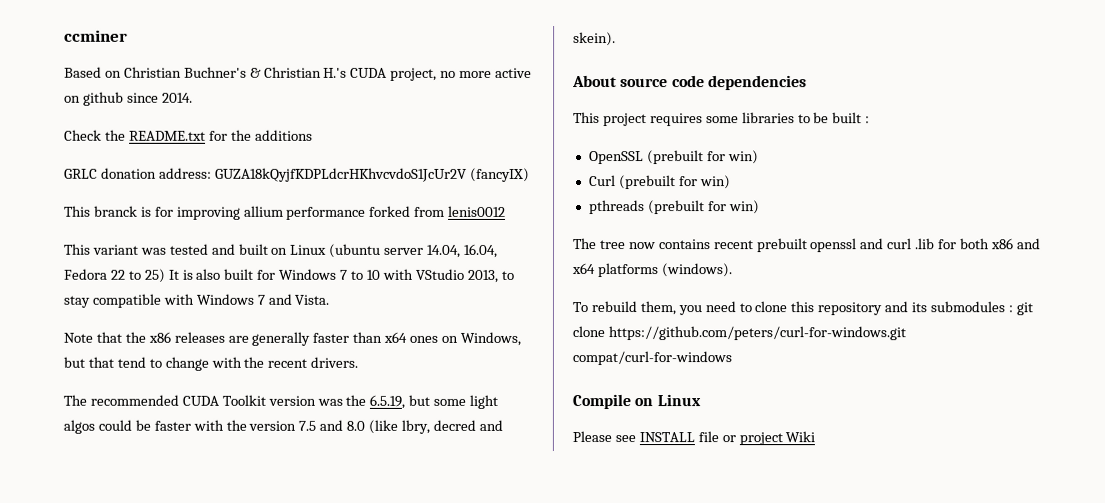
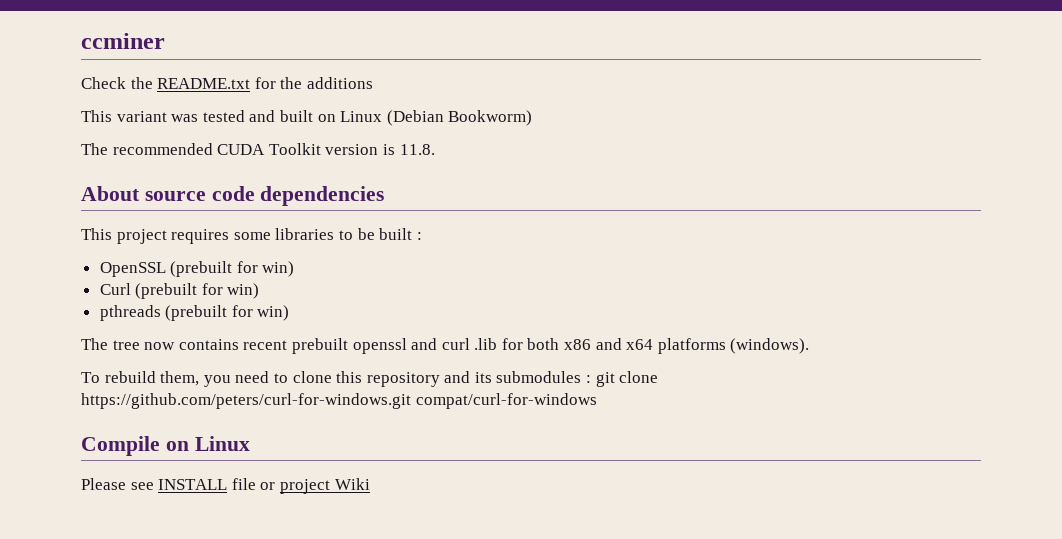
[64,66,533,81] [64,91,193,106] // Based on Christian Buchner's & Christian H.'s CUDA project, no more active on github since 2014. -> (165, 41) none
[64,167,530,182] [64,205,507,220] // GRLC donation address: GUZA18kQyjfKDPLdcrHKhvcvdoS1JcUr2V (fancyIX) // This branck is for improving allium performance forked from lenis0012 -> (373, 83) none
[328,243,499,258] [63,268,514,283] [63,293,330,308] [63,331,521,346] [63,356,359,371] (ubuntu server 14.04, 16.04, Fedora 22 to 25) It is also built for Windows 7 to 10 with VStudio 2013, to stay compatible with Windows 7 and Vista. // Note that the x86 releases are generally faster than x64 ones on Windows, but that tend to change with the recent drivers. -> [386,110,533,126] (Debian Bookworm)
[316,394,499,409] [63,419,503,434] [573,32,616,47] was the 6.5.19, but some light algos could be faster with the version 7.5 and 8.0 (like lbry, decred and skein). -> [382,144,435,155] is 11.8.

